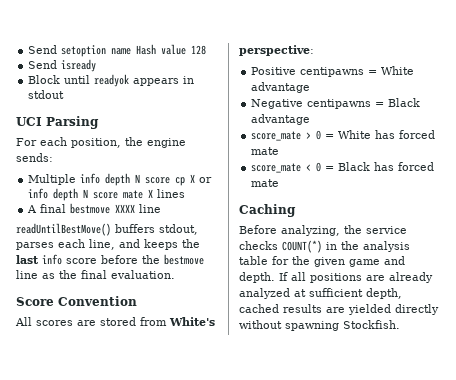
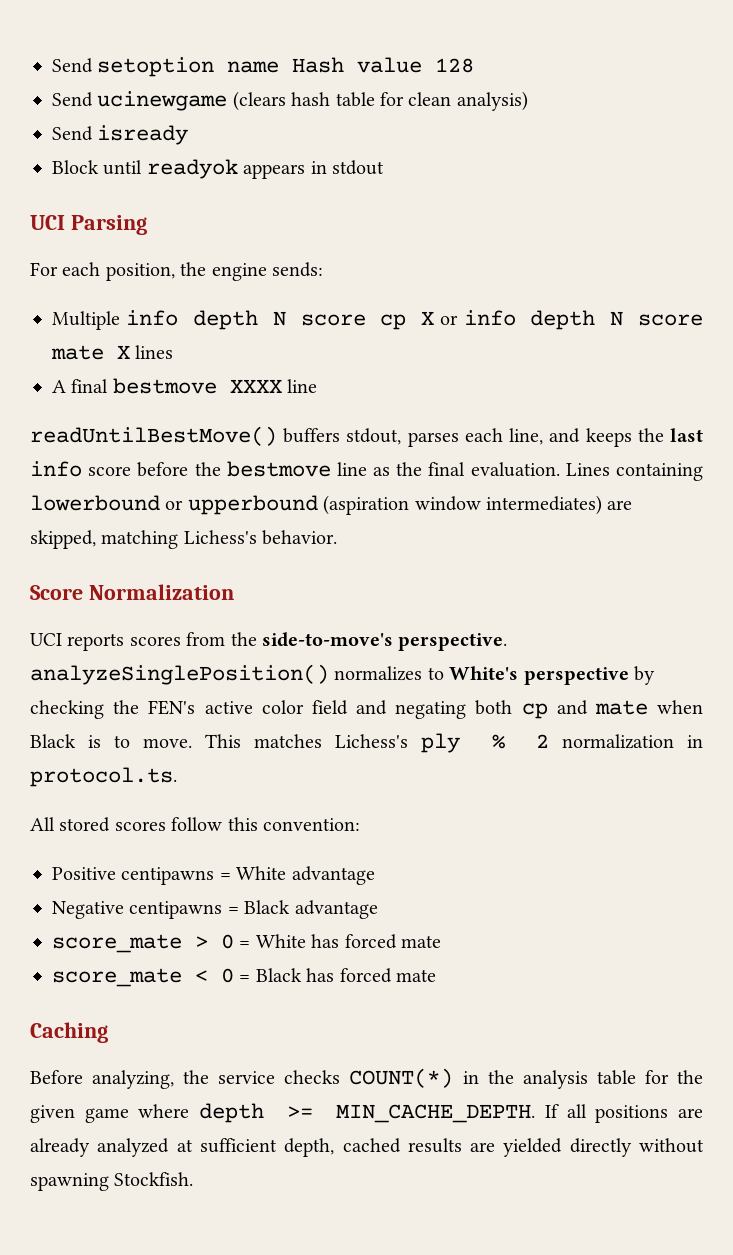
(207, 50) none -> [52,91,528,111] // Send ucinewgame (clears hash table for clean analysis)
[16,296,137,306] [15,317,215,326] [239,45,314,56] // Score Convention // All scores are stored from White's perspective: -> [565,463,703,481] [30,495,633,515] [30,530,338,549] [30,584,234,600] [30,632,508,651] [30,664,655,685] [30,700,703,719] [30,733,703,753] [30,767,177,787] [30,817,360,832] Lines containing lowerbound or upperbound (aspiration window intermediates) are skipped, matching Lichess's behavior. // Score Normalization // UCI reports scores from the side-to-move's perspective. analyzeSinglePosition() normalizes to White's perspective by checking the FEN's active color field and negating both cp and mate when Black is to move. This matches Lichess's ply % 2 normalization in protocol.ts. // All stored scores follow this convention:
[384,256,405,265] [239,272,275,283] and depth. -> [138,1103,536,1123] where depth >= MIN_CACHE_DEPTH.

